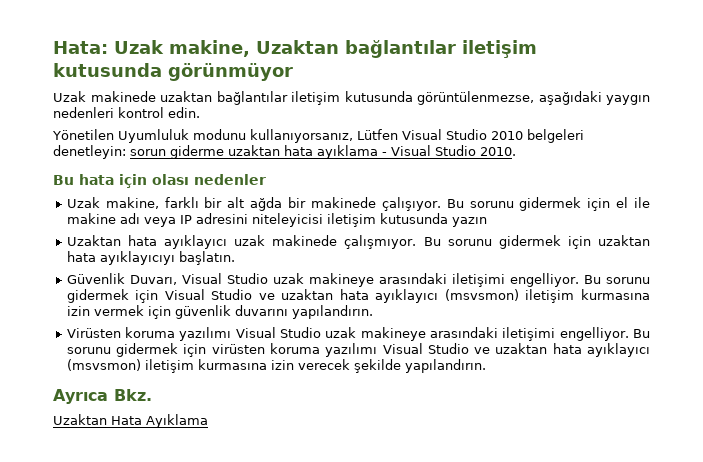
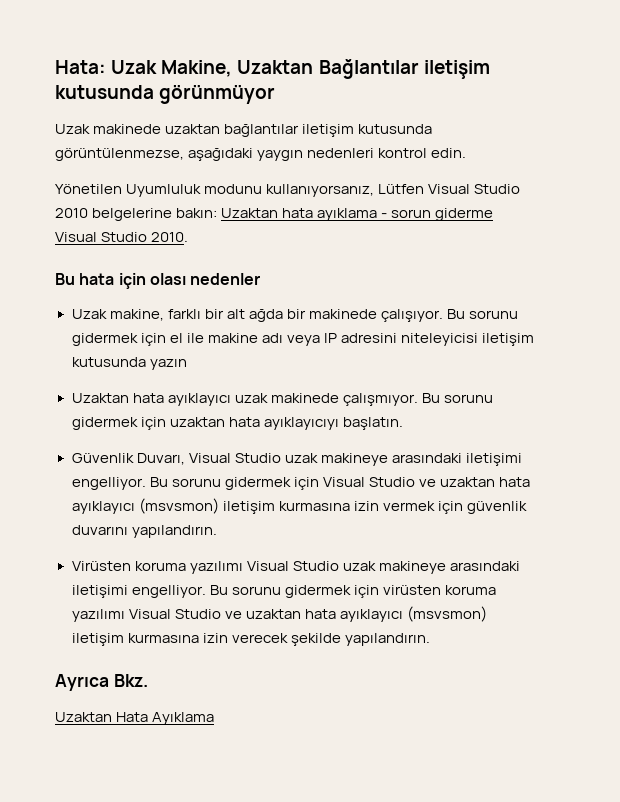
[169,40,456,58] makine, Uzaktan bağlantılar -> [161,59,419,79] Makine, Uzaktan Bağlantılar
[526,129,584,143] [53,145,280,159] belgeleri denetleyin: sorun giderme uzaktan -> [92,208,279,221] belgelerine bakın: Uzaktan
(387, 154) none -> [391,208,494,221] sorun giderme

